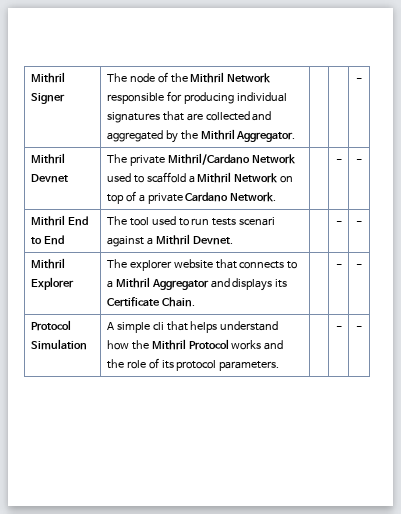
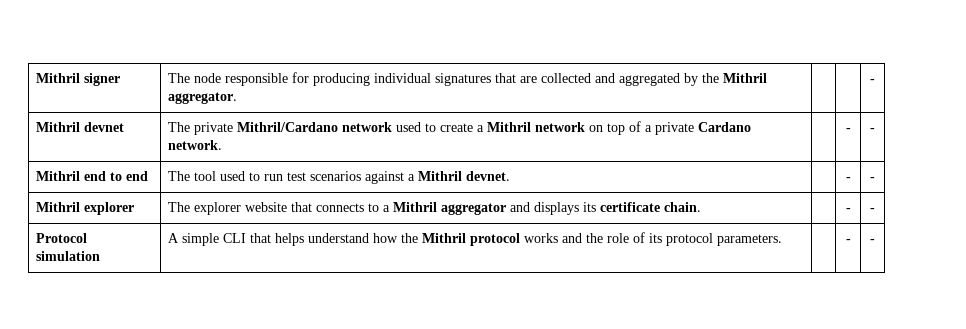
[30,72,65,83] [30,93,65,104] Mithril Signer -> [36,73,121,86] Mithril signer
[157,72,272,83] of the Mithril Network -> (222, 78) none
[236,131,296,142] [356,78,362,82] [30,153,65,164] [30,174,68,183] Aggregator. | | | - // Mithril Devnet -> [168,92,238,104] [870,79,875,83] [36,122,125,132] aggregator. | | | - // Mithril devnet
[251,154,296,164] [106,172,279,183] Network used to scaffold a Mithril Network -> [342,122,586,132] network used to create a Mithril network
[230,192,277,202] [335,159,342,163] [356,159,362,163] [30,215,88,226] [30,235,64,245] Network. | | - | - // Mithril End to End -> [168,140,223,150] [845,128,851,132] [870,128,875,132] [36,171,149,181] network. | | - | - // Mithril end to end
[212,217,276,226] tests scenari -> [287,171,362,181] test scenarios
[192,236,233,245] [335,221,342,225] [356,221,362,225] [30,258,65,269] [30,277,74,290] Devnet. | | - | - // Mithril Explorer -> [466,171,511,181] [845,177,851,181] [870,177,875,181] [36,202,135,215] devnet. | | - | - // Mithril explorer
[151,279,209,290] Aggregator -> [441,203,507,215] aggregator
[106,297,195,307] Certificate Chain. -> [600,202,702,212] certificate chain.
[30,339,87,350] Simulation -> [36,251,101,261] simulation
[152,322,164,330] cli -> [223,233,247,243] CLI
[188,339,229,350] Protocol -> [470,233,521,246] protocol

